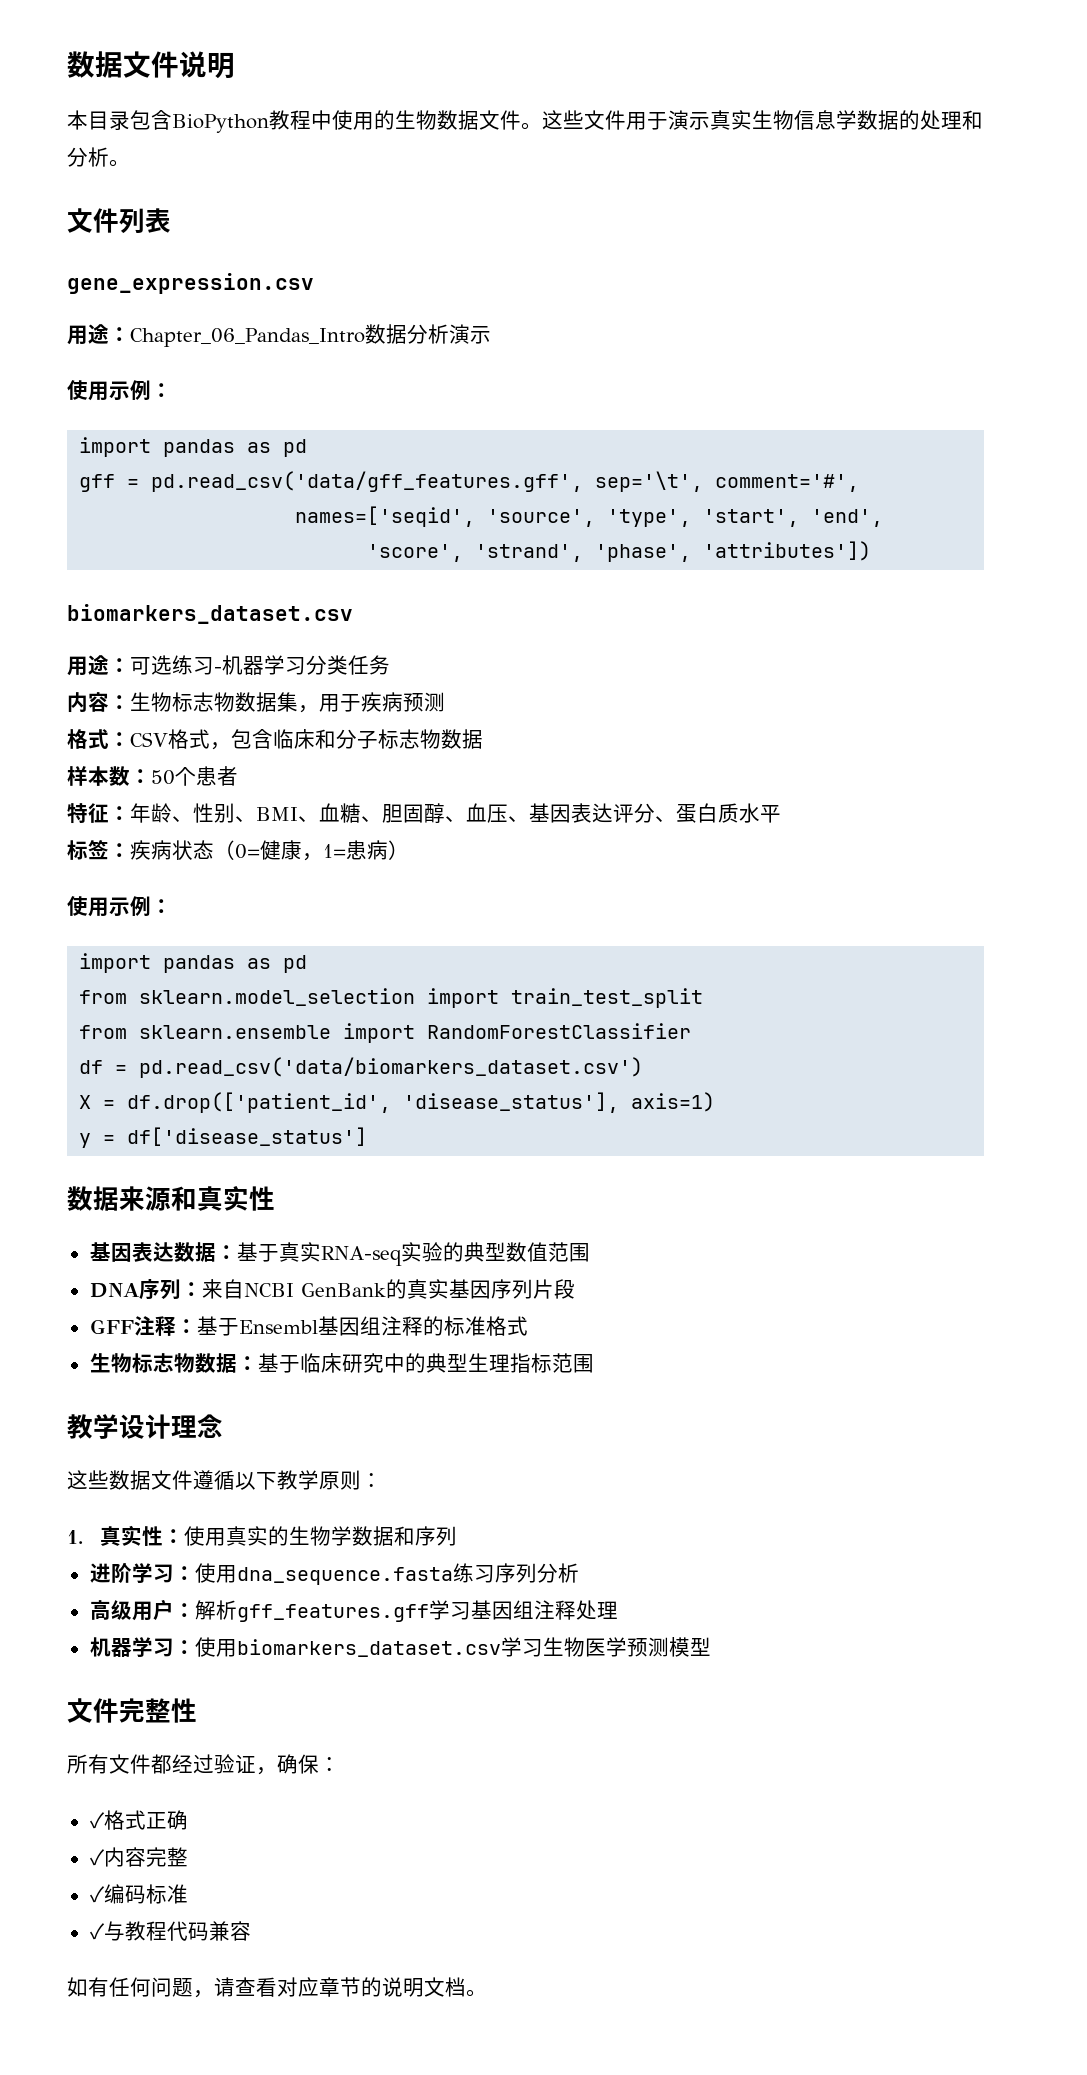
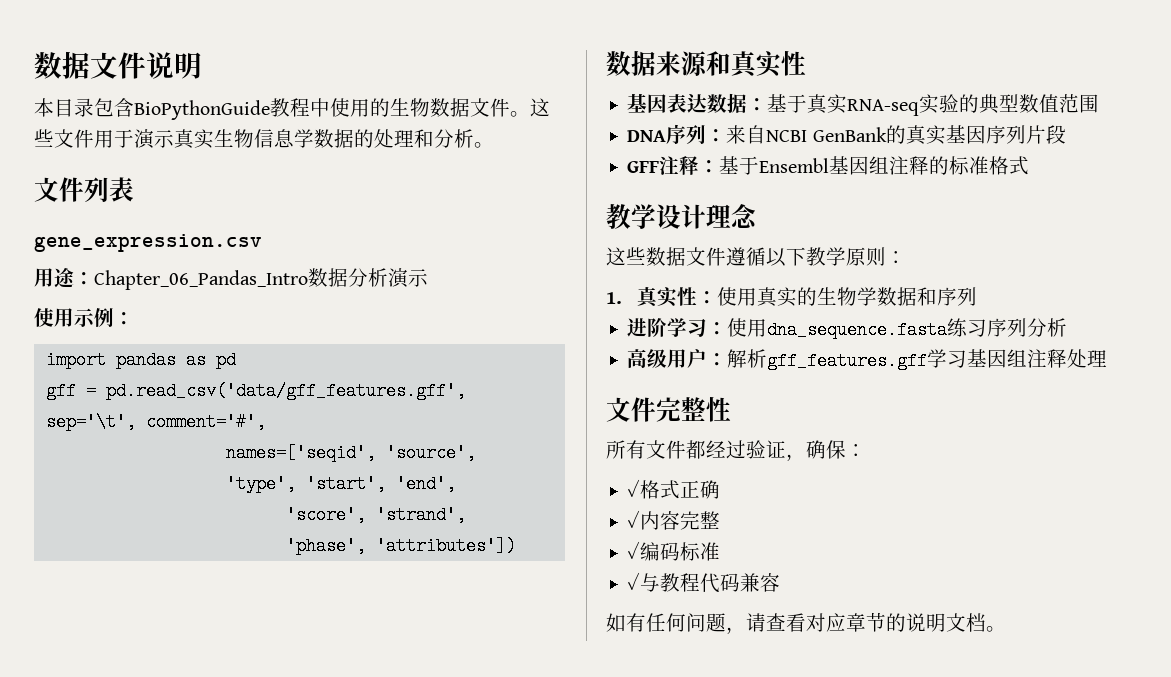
[172,114,269,133] BioPython -> [134,100,270,120] BioPythonGuide
[67,604,353,624] [67,655,390,676] [67,692,445,713] [67,729,483,750] [67,766,238,786] [67,803,781,824] [67,840,409,861] [67,896,172,917] [79,953,308,973] [79,988,704,1008] [79,1023,692,1043] [79,1057,644,1078] [79,1092,716,1113] [79,1127,368,1148] // biomarkers_dataset.csv // 用途：可选练习-机器学习分类任务 // 内容：生物标志物数据集，用于疾病预测 // 格式：CSV格式，包含临床和分子标志物数据 // 样本数：50个患者 // 特征：年龄、性别、BMI、血糖、胆固醇、血压、基因表达评分、蛋白质水平 // 标签：疾病状态（0=健康，1=患病） // 使用示例： // import pandas as pd // from sklearn.model_selection import train_test_split // from sklearn.ensemble import RandomForestClassifier // df = pd.read_csv('data/biomarkers_dataset.csv') // X = df.drop(['patient_id', 'disease_status'], axis=1) // y = df['disease_status'] -> (516, 546) none
[89,1353,594,1373] // 生物标志物数据：基于临床研究中的典型生理指标范围 -> (1030, 165) none
[89,1637,711,1657] // 机器学习：使用biomarkers_dataset.csv学习生物医学预测模型 -> (1108, 358) none

